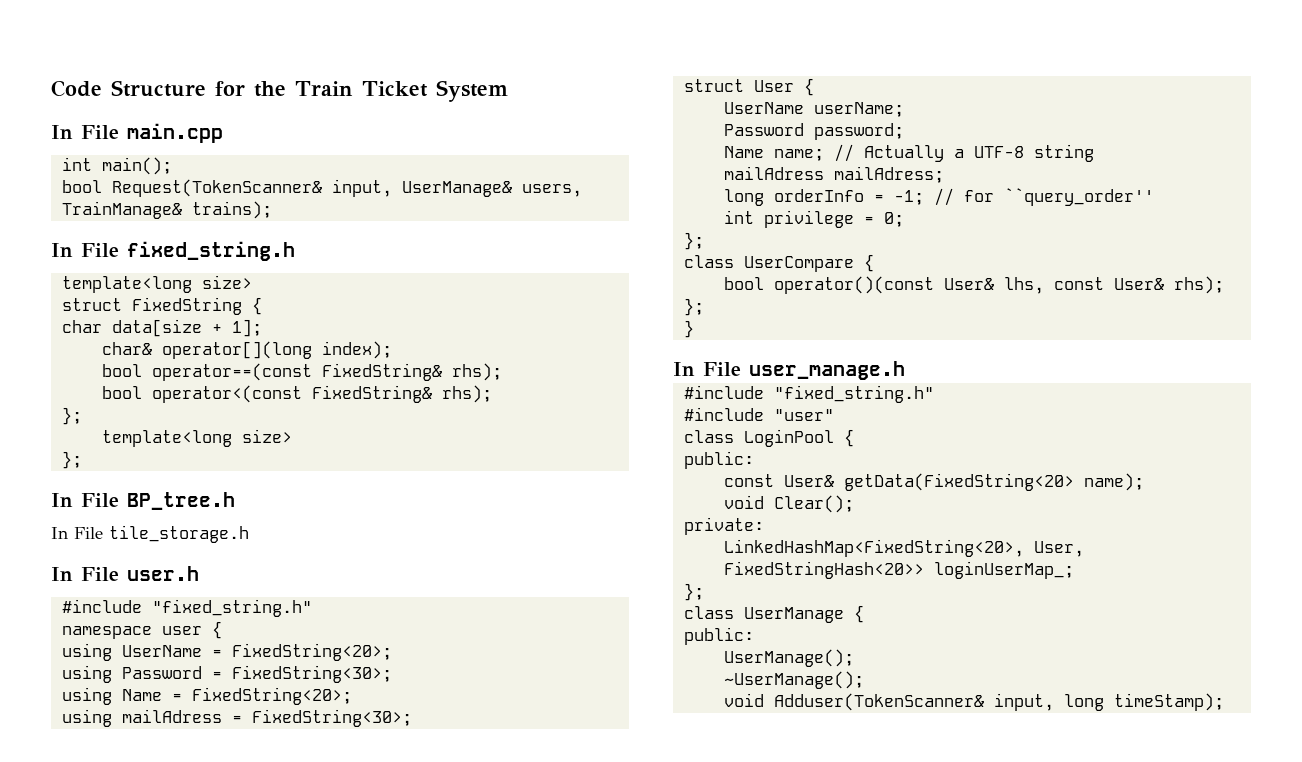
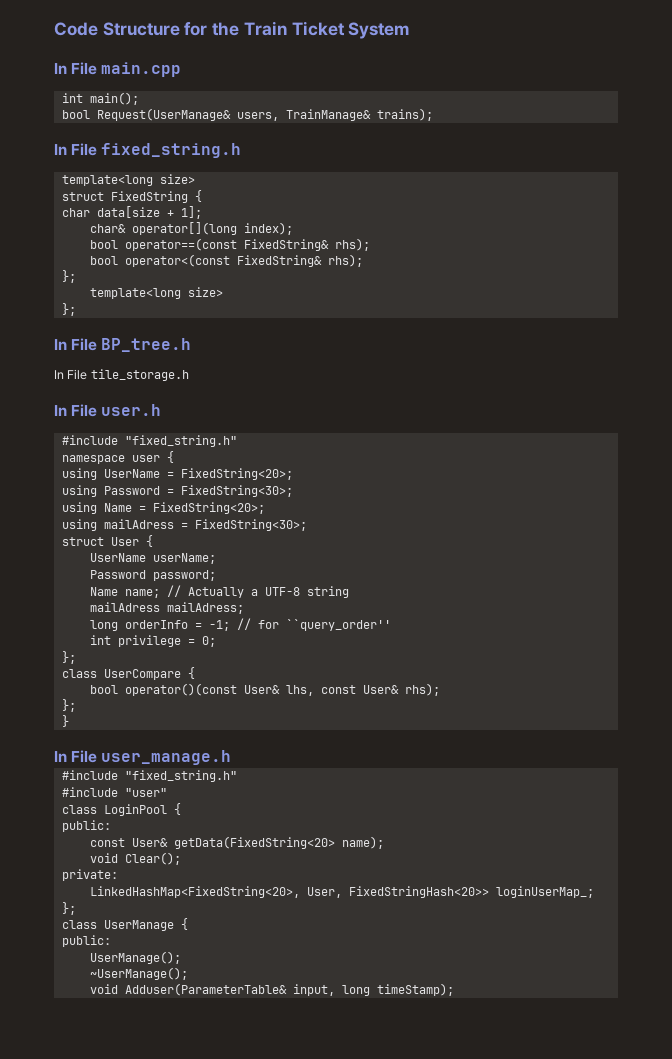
[111,179,512,197] Request(TokenScanner& input, UserManage& -> [96,108,231,121] Request(UserManage&
[773,693,984,711] Adduser(TokenScanner& -> [124,983,287,996] Adduser(ParameterTable&

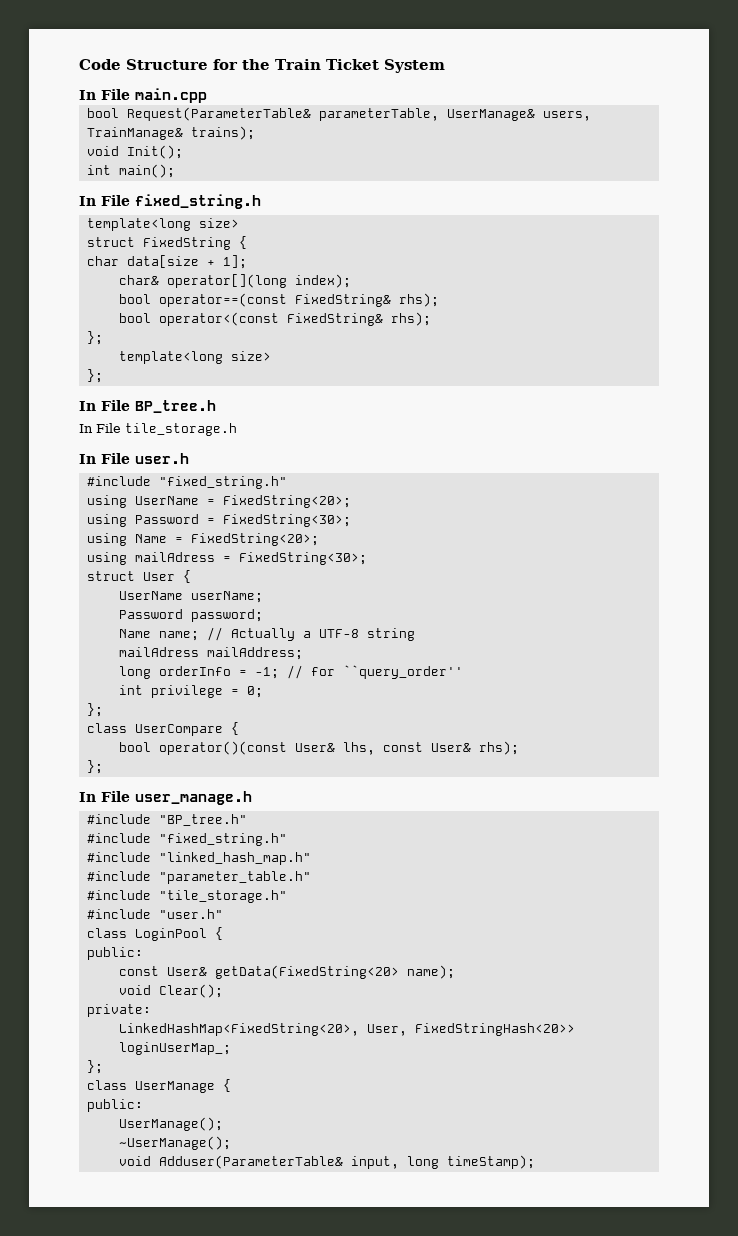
[61,92,139,105] [61,108,231,121] // int main(); // bool Request(UserManage& -> [86,107,535,121] // bool Request(ParameterTable& parameterTable, UserManage&
(433, 114) none -> [86,145,183,159] [86,164,175,178] // void Init(); // int main();
[61,451,174,464] // namespace user { -> (287, 482) none
[166,602,244,614] mailAdress; -> [206,647,303,660] mailAddress;
[61,715,69,727] // } -> (103, 767) none
(232, 757) none -> [86,814,247,826] // #include "BP_tree.h"
[124,788,167,797] "user" -> [158,852,311,865] [86,871,311,884] [86,890,287,903] [86,909,223,919] "linked_hash_map.h" // #include "parameter_table.h" // #include "tile_storage.h" // #include "user.h"

